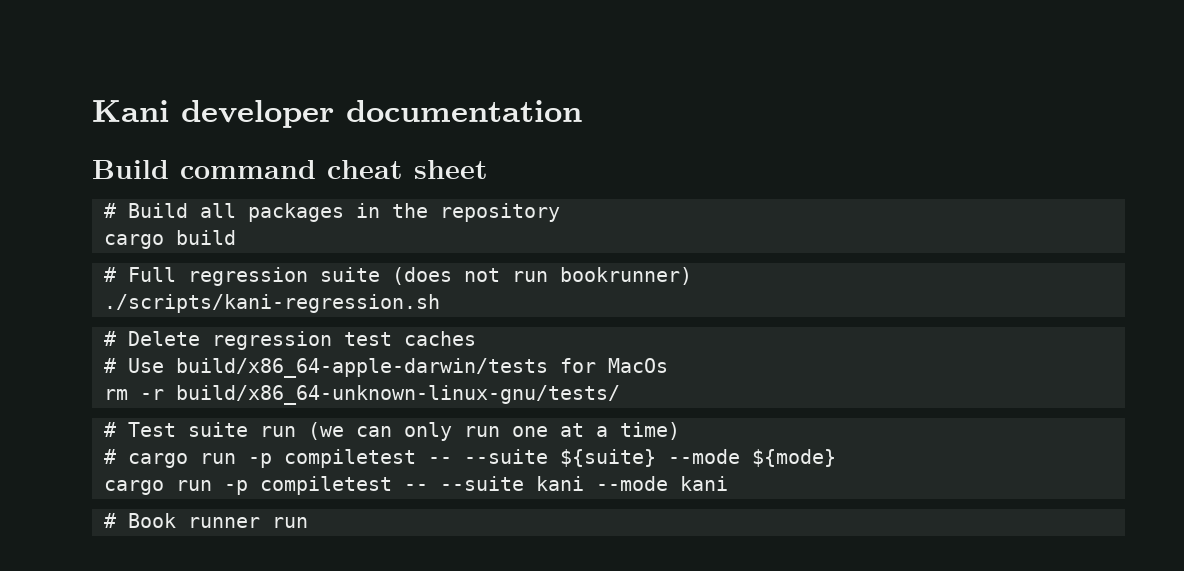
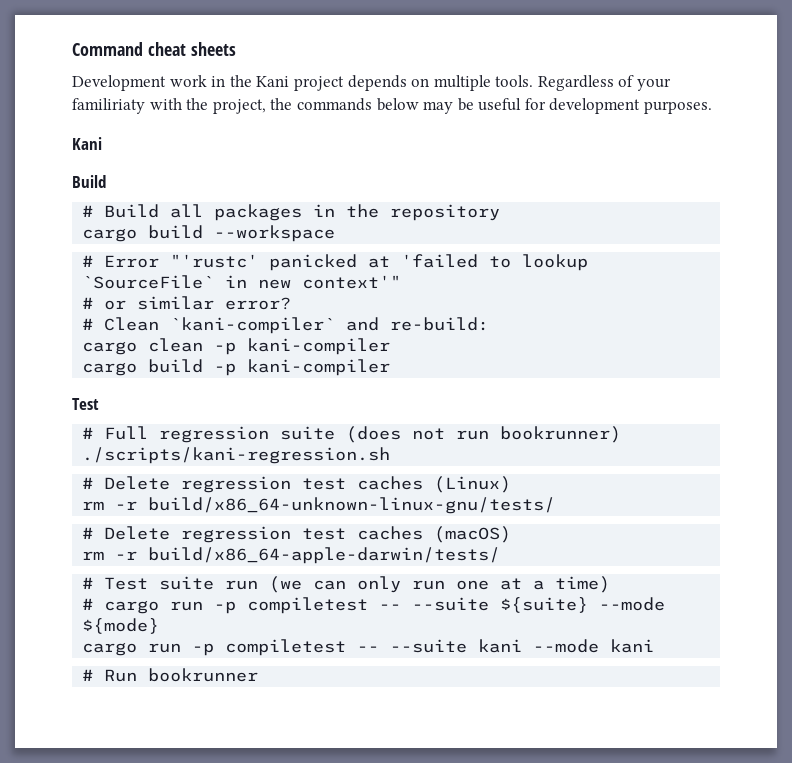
[92,100,582,128] [92,160,488,179] Kani developer documentation // Build command cheat sheet -> [72,42,236,56] [72,75,672,91] [72,98,713,114] [72,137,102,150] [72,175,106,188] Command cheat sheets // Development work in the Kani project depends on multiple tools. Regardless of your familiriaty with the project, the commands below may be useful for development purposes. // Kani // Build
(237, 237) none -> [214,225,336,242] [82,254,589,271] [82,275,402,289] [82,296,292,310] [82,317,490,334] [82,338,391,355] [82,359,391,376] [72,398,99,410] --workspace // # Error "'rustc' panicked at 'failed to lookup `SourceFile` in new context'" // # or similar error? // # Clean `kani-compiler` and re-build: // cargo clean -p kani-compiler // cargo build -p kani-compiler // Test
[104,358,669,378] [104,385,621,405] // # Use build/x86_64-apple-darwin/tests for MacOs // rm -r build/x86_64-unknown-linux-gnu/tests/ -> [434,476,512,493] [82,497,556,514] [82,526,512,543] [82,547,501,564] (Linux) // rm -r build/x86_64-unknown-linux-gnu/tests/ // # Delete regression test caches (macOS) // rm -r build/x86_64-apple-darwin/tests/
[128,513,309,528] Book runner run -> [104,668,259,682] Run bookrunner

